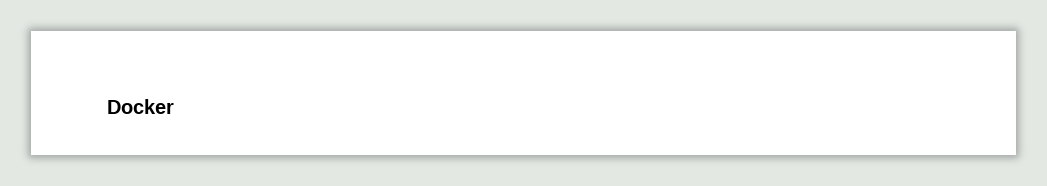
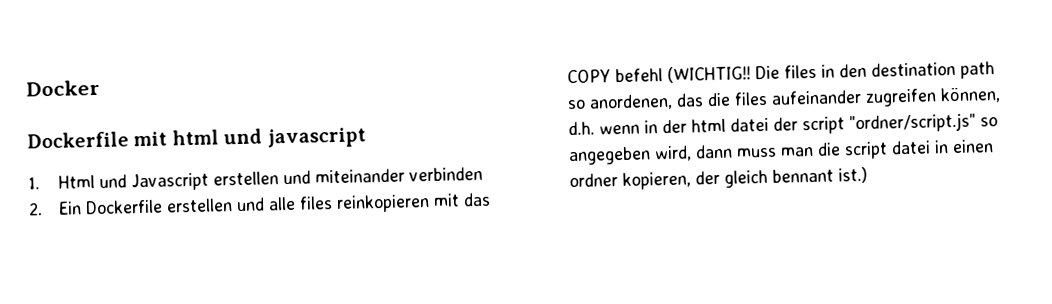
(174, 106) none -> [27,127,366,149] [28,166,484,192] [28,192,492,216] [567,61,996,84] [567,86,1002,111] [568,112,999,136] [568,139,995,166] [569,166,869,190] // Dockerfile mit html und javascript // 1. Html und Javascript erstellen und miteinander verbinden // 2. Ein Dockerfile erstellen und alle files reinkopieren mit das COPY befehl (WICHTIG!! Die files in den destination path so anordenen, das die files aufeinander zugreifen können, d.h. wenn in der html datei der script "ordner/script.js" so angegeben wird, dann muss man die script datei in einen ordner kopieren, der gleich bennant ist.)

